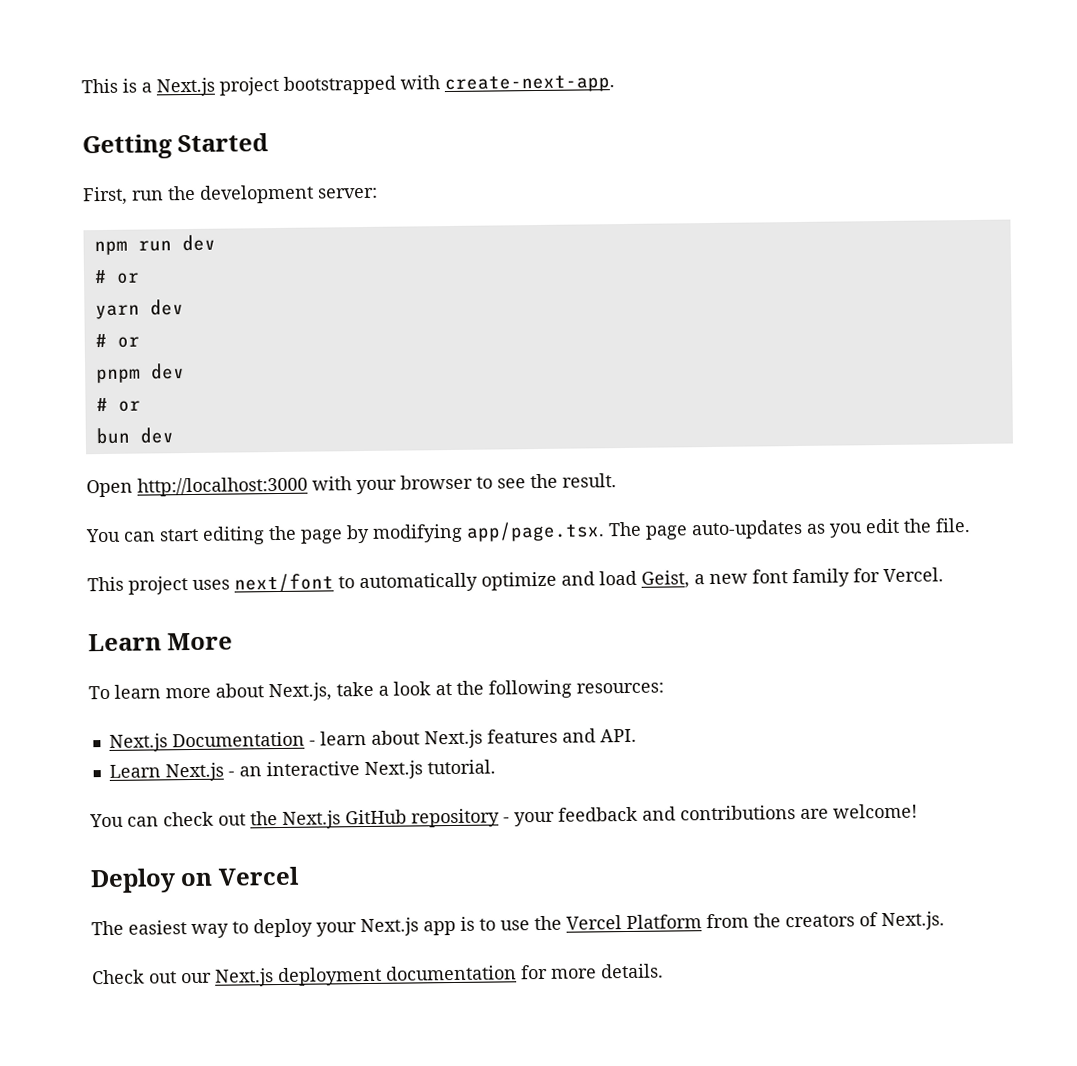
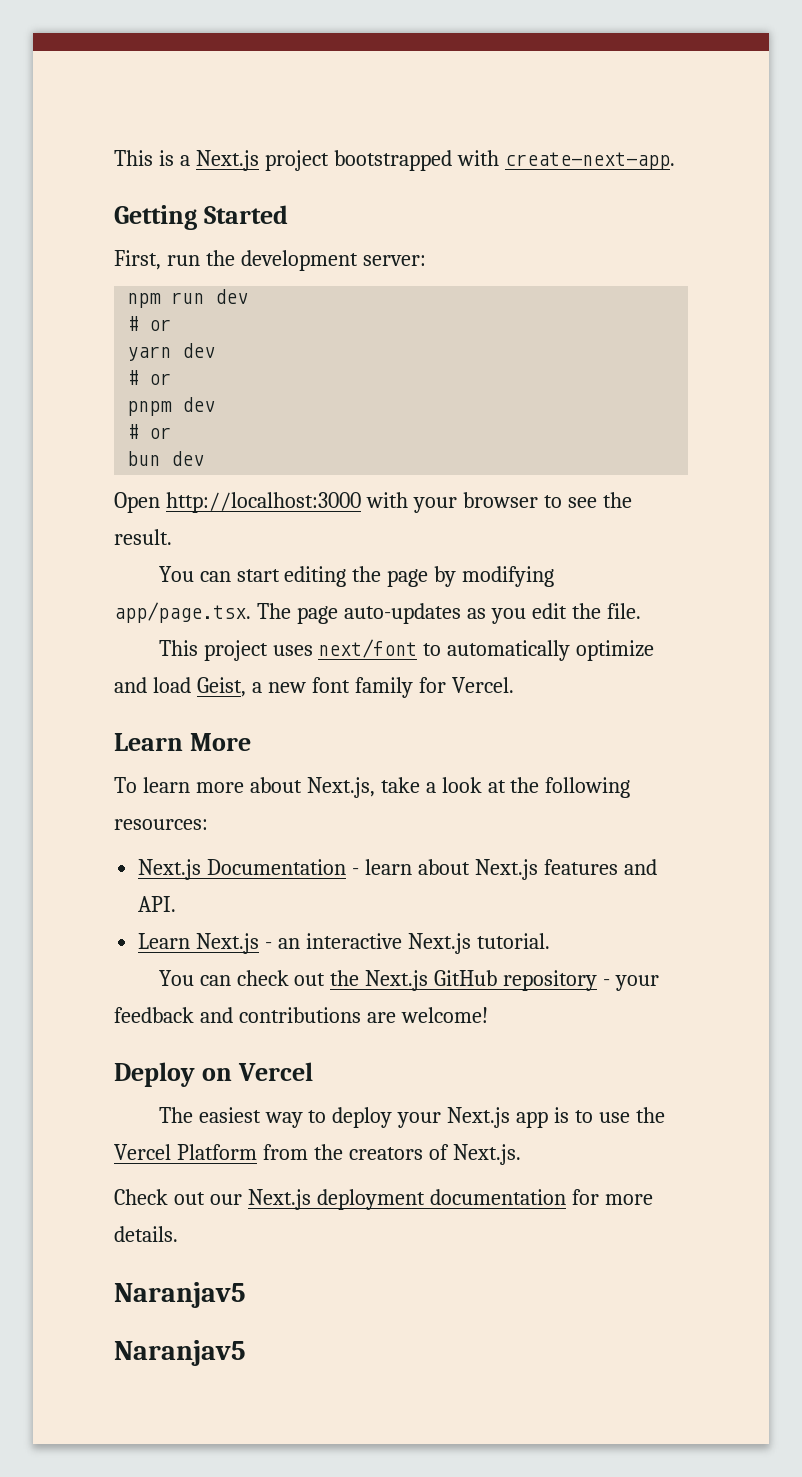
(664, 971) none -> [114,1282,246,1308] [114,1340,246,1366] // Naranjav5 // Naranjav5

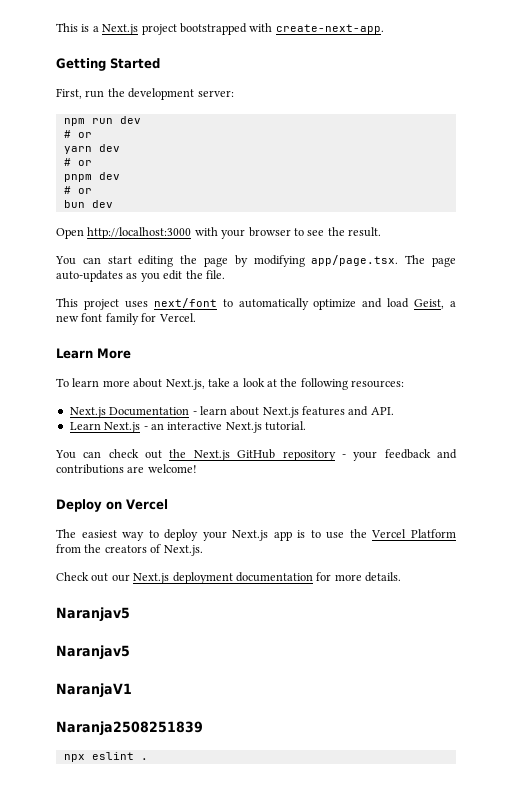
(246, 1353) none -> [56,683,132,698] [56,721,203,736] [63,752,148,762] // NaranjaV1 // Naranja2508251839 // npx eslint .

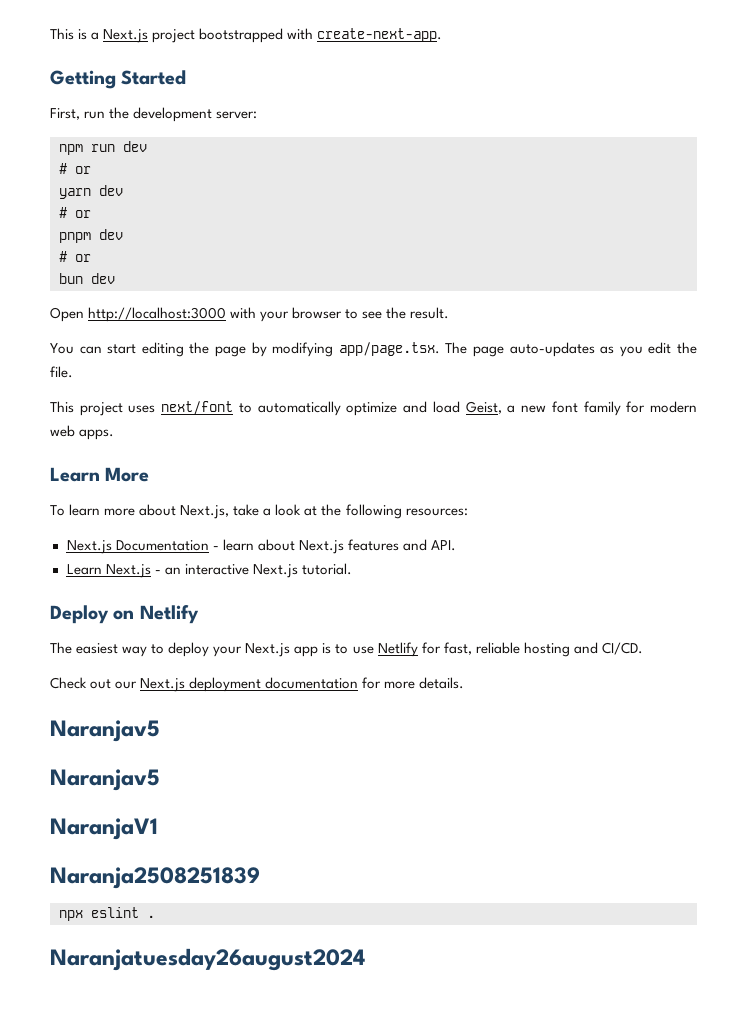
[158,313,196,322] Vercel. -> [650,401,698,413] [50,425,115,440] modern web apps.
[55,449,458,461] [56,464,197,474] // You can check out the Next.js GitHub repository - your feedback and contributions are welcome! -> (352, 569) none
[126,499,168,510] Vercel -> [139,605,199,624] Netlify
[349,529,457,538] [56,544,203,556] the Vercel Platform from the creators of Next.js. -> [377,642,643,657] Netlify for fast, reliable hosting and CI/CD.
(148, 759) none -> [50,948,365,971] // Naranjatuesday26august2024

